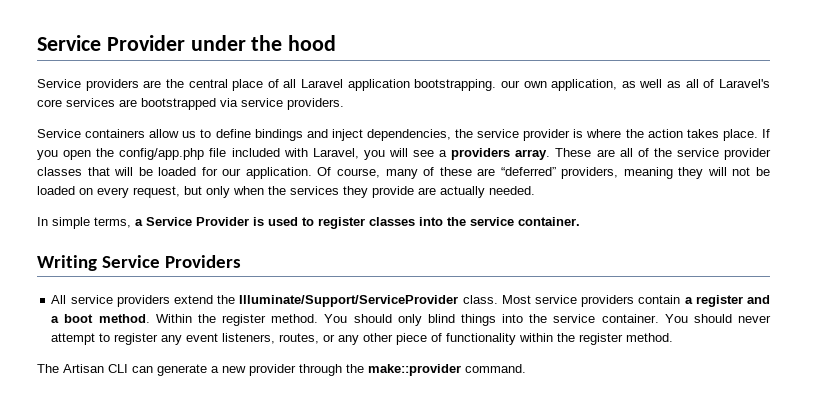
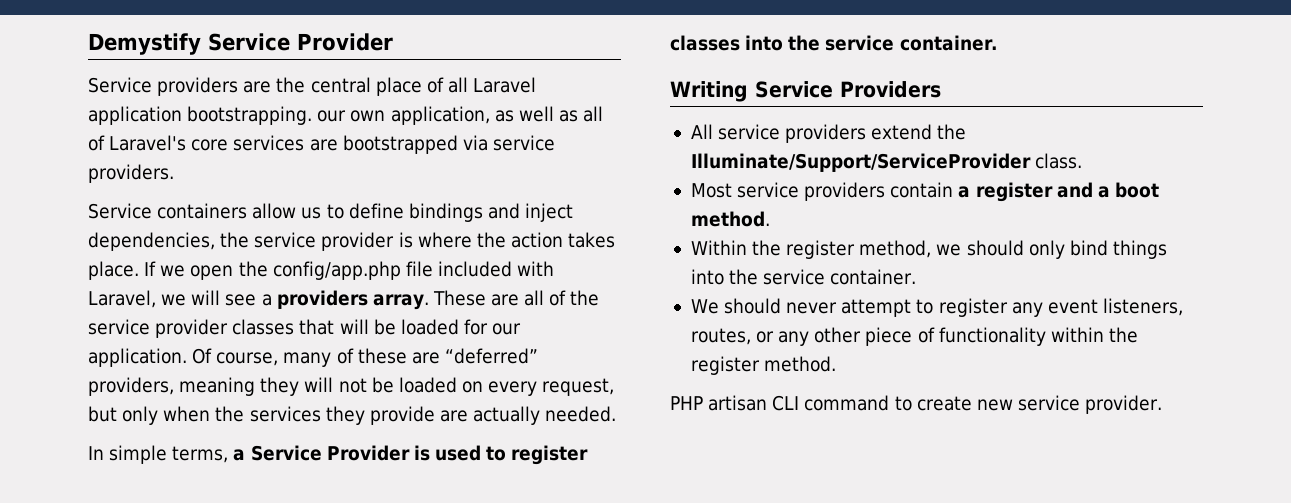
[37,35,337,51] Service Provider under the hood -> [88,33,393,55] Demystify Service Provider
[37,150,58,160] you -> [160,265,186,277] we
[363,150,385,160] you -> [161,294,187,306] we
(498, 299) none -> (1083, 161) //
(150, 318) none -> (770, 219) //
[271,314,348,323] method. You -> [859,240,962,258] method, we
[427,314,455,323] blind -> [1069,240,1108,256] bind
[664,314,688,323] You -> [690,299,719,314] // We
[37,364,526,376] The Artisan CLI can generate a new provider through the make::provider command. -> [670,395,1163,414] PHP artisan CLI command to create new service provider.

